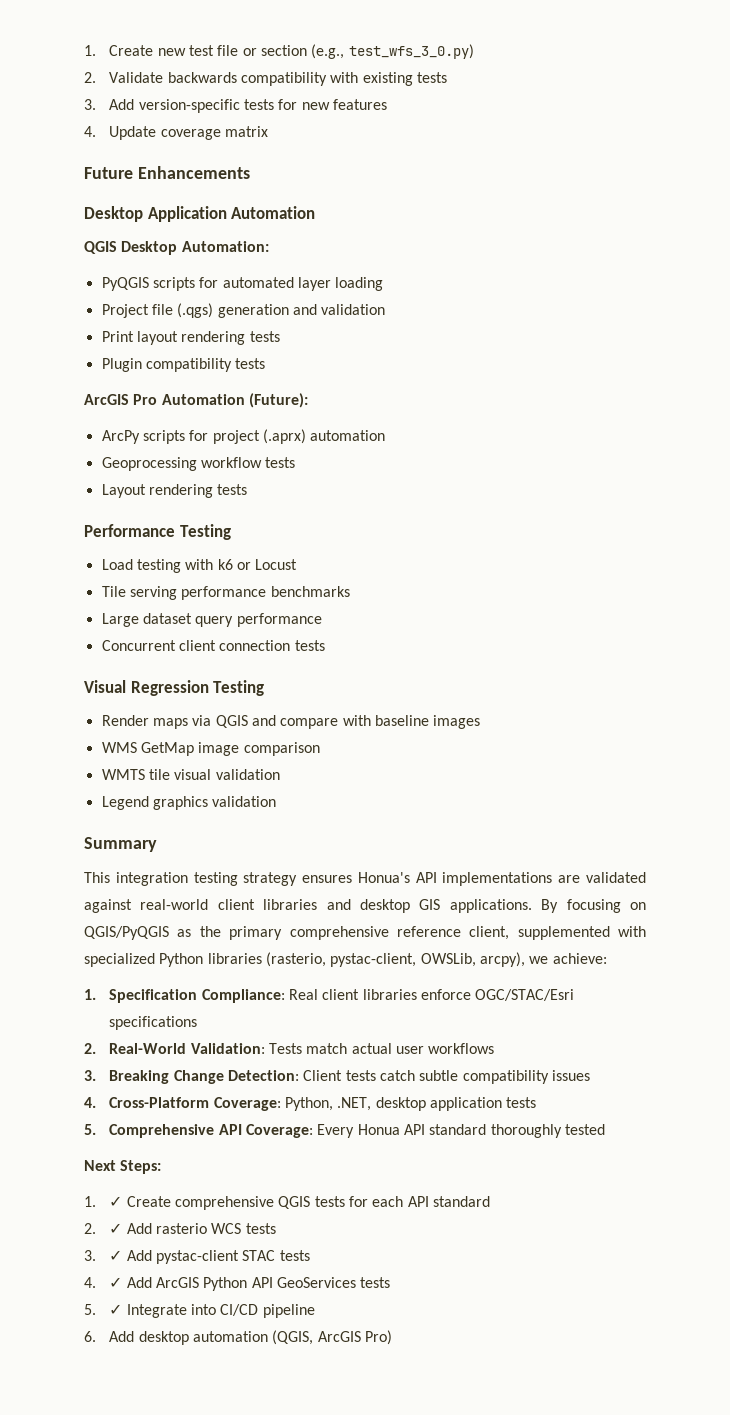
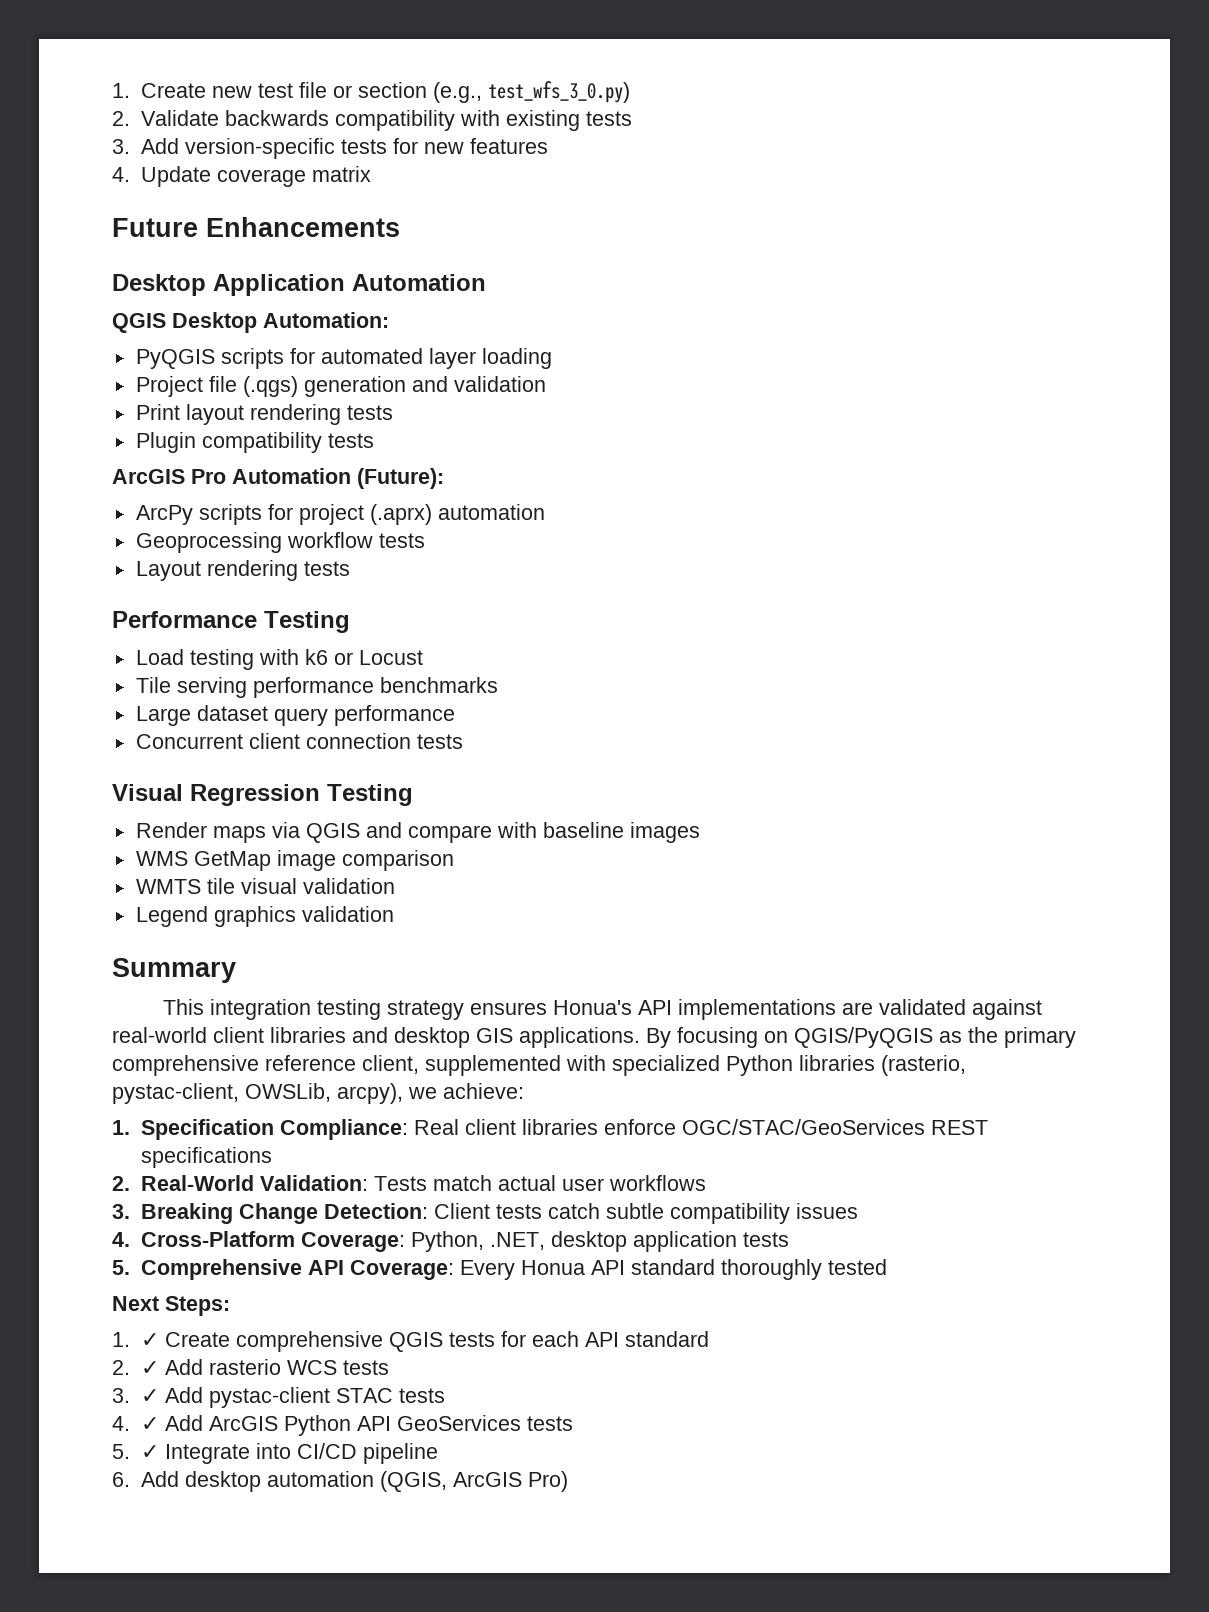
[475,989,575,1001] OGC/STAC/Esri -> [682,1119,989,1135] OGC/STAC/GeoServices REST

